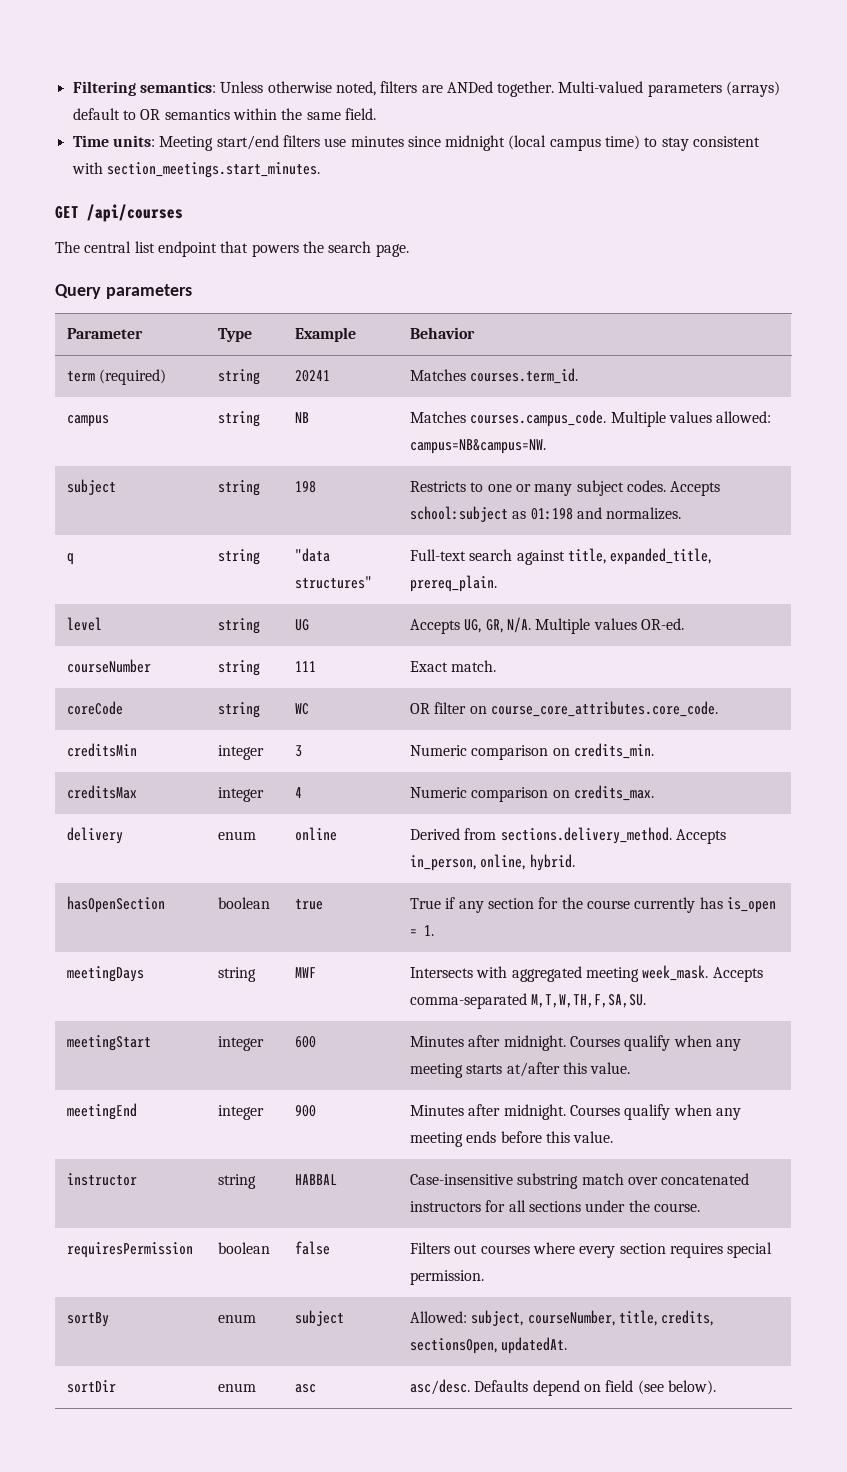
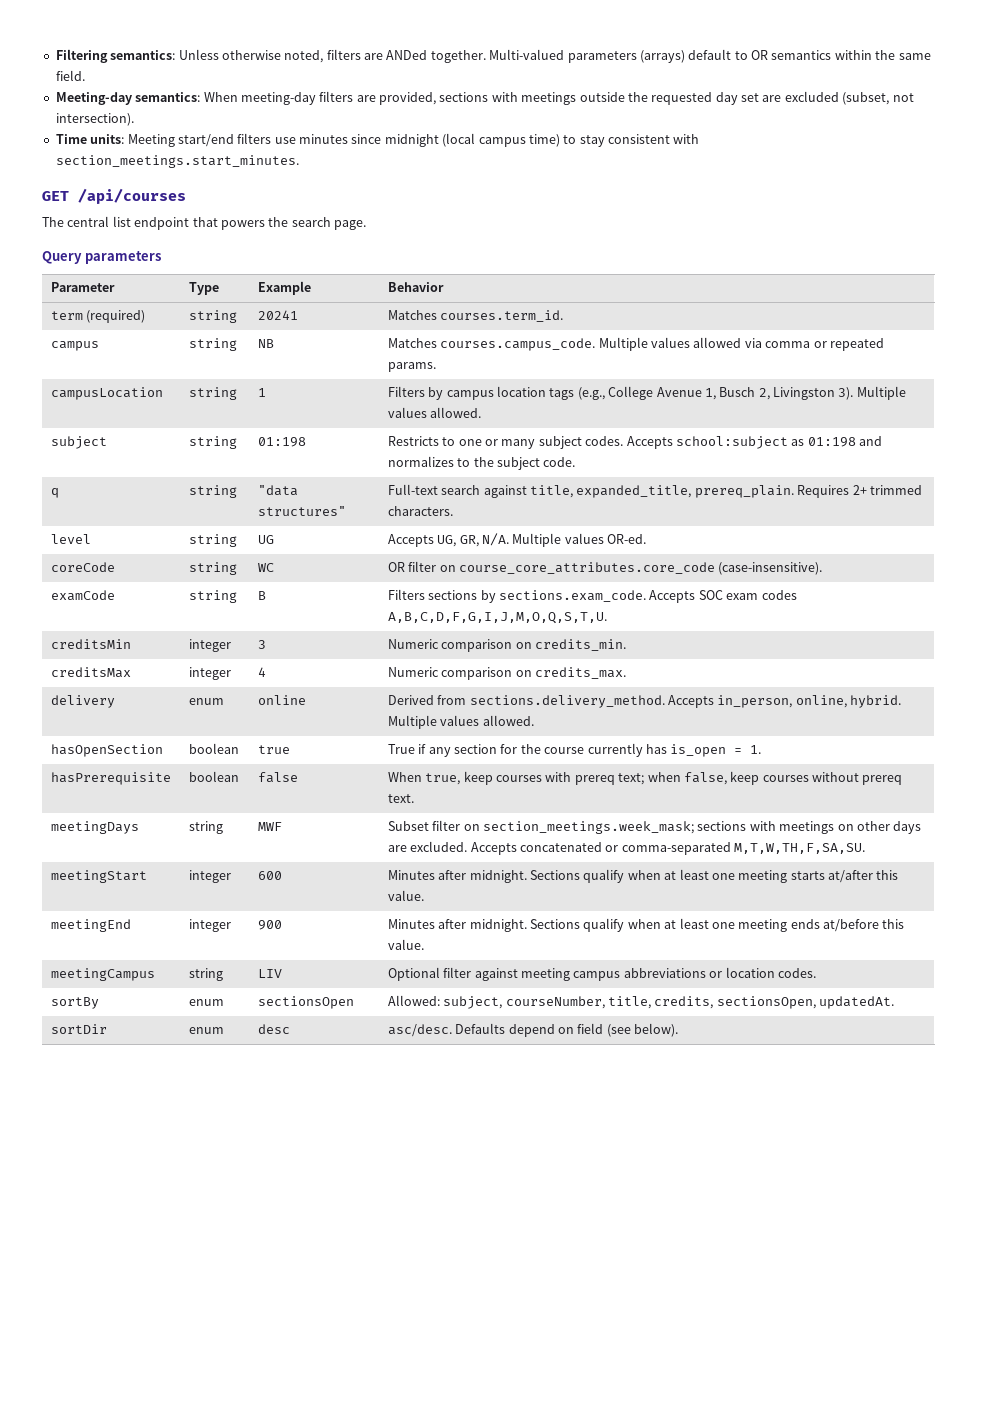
(376, 114) none -> [55,91,914,105] [55,113,134,126] // Meeting-day semantics: When meeting-day filters are provided, sections with meetings outside the requested day set are excluded (subset, not intersection).
[716,411,772,423] [410,439,547,454] allowed: campus=NB&campus=NW. -> [693,337,884,351] [387,362,436,372] [50,387,163,400] [188,387,237,400] [257,388,266,397] [387,386,906,400] [387,407,482,418] allowed via comma or repeated params. // campusLocation | string | 1 | Filters by campus location tags (e.g., College Avenue 1, Busch 2, Livingston 3). Multiple values allowed.
[295,481,317,493] 198 -> [257,437,306,447] 01:198
[606,507,682,520] normalizes. -> [387,456,576,470] normalizes to the subject code.
(498, 583) none -> [797,485,922,498] [387,506,453,516] Requires 2+ trimmed characters.
[67,659,152,673] [218,660,261,676] [295,661,317,672] [410,660,497,672] // courseNumber | string | 111 | Exact match. -> (647, 539) none
[490,701,718,717] course_core_attributes.core_code. -> [459,562,823,575] [50,590,115,601] [188,590,237,603] [257,591,266,600] [387,589,797,603] [387,612,607,624] course_core_attributes.core_code (case-insensitive). // examCode | string | B | Filters sections by sections.exam_code. Accepts SOC exam codes A,B,C,D,F,G,I,J,M,O,Q,S,T,U.
(575, 862) none -> [387,715,534,729] Multiple values allowed.
[67,966,145,982] [218,967,257,982] [295,967,317,978] [410,965,763,982] meetingDays | string | MWF | Intersects with aggregated meeting week_mask. Accepts -> [50,772,171,785] [188,771,239,782] [257,772,298,783] [387,771,903,785] [387,794,414,803] [50,821,139,834] [188,821,223,834] [257,822,282,831] [387,820,922,834] [387,841,619,855] hasPrerequisite | boolean | false | When true, keep courses with prereq text; when false, keep courses without prereq text. // meetingDays | string | MWF | Subset filter on section_meetings.week_mask; sections with meetings on other days are excluded. Accepts concatenated or
[569,1035,741,1051] Courses qualify when any -> [530,869,735,883] Sections qualify when at least one
[569,1104,741,1120] Courses qualify when any -> [530,918,735,932] Sections qualify when at least one
[500,1131,614,1143] [67,1173,138,1186] [218,1174,257,1189] [295,1174,338,1185] [410,1173,750,1189] [410,1200,700,1212] [67,1242,194,1258] [218,1242,271,1254] [295,1241,331,1255] [410,1242,773,1258] [410,1270,485,1285] before this value. // instructor | string | HABBAL | Case-insensitive substring match over concatenated instructors for all sections under the course. // requiresPermission | boolean | false | Filters out courses where every section requires special permission. -> [823,919,905,932] [387,939,424,950] [50,968,155,981] [188,968,223,981] [257,969,282,978] [387,967,816,981] at/before this value. // meetingCampus | string | LIV | Optional filter against meeting campus abbreviations or location codes.
[295,1310,345,1326] subject -> [257,996,354,1009] sectionsOpen
[295,1384,317,1393] asc -> [257,1024,290,1034] desc

